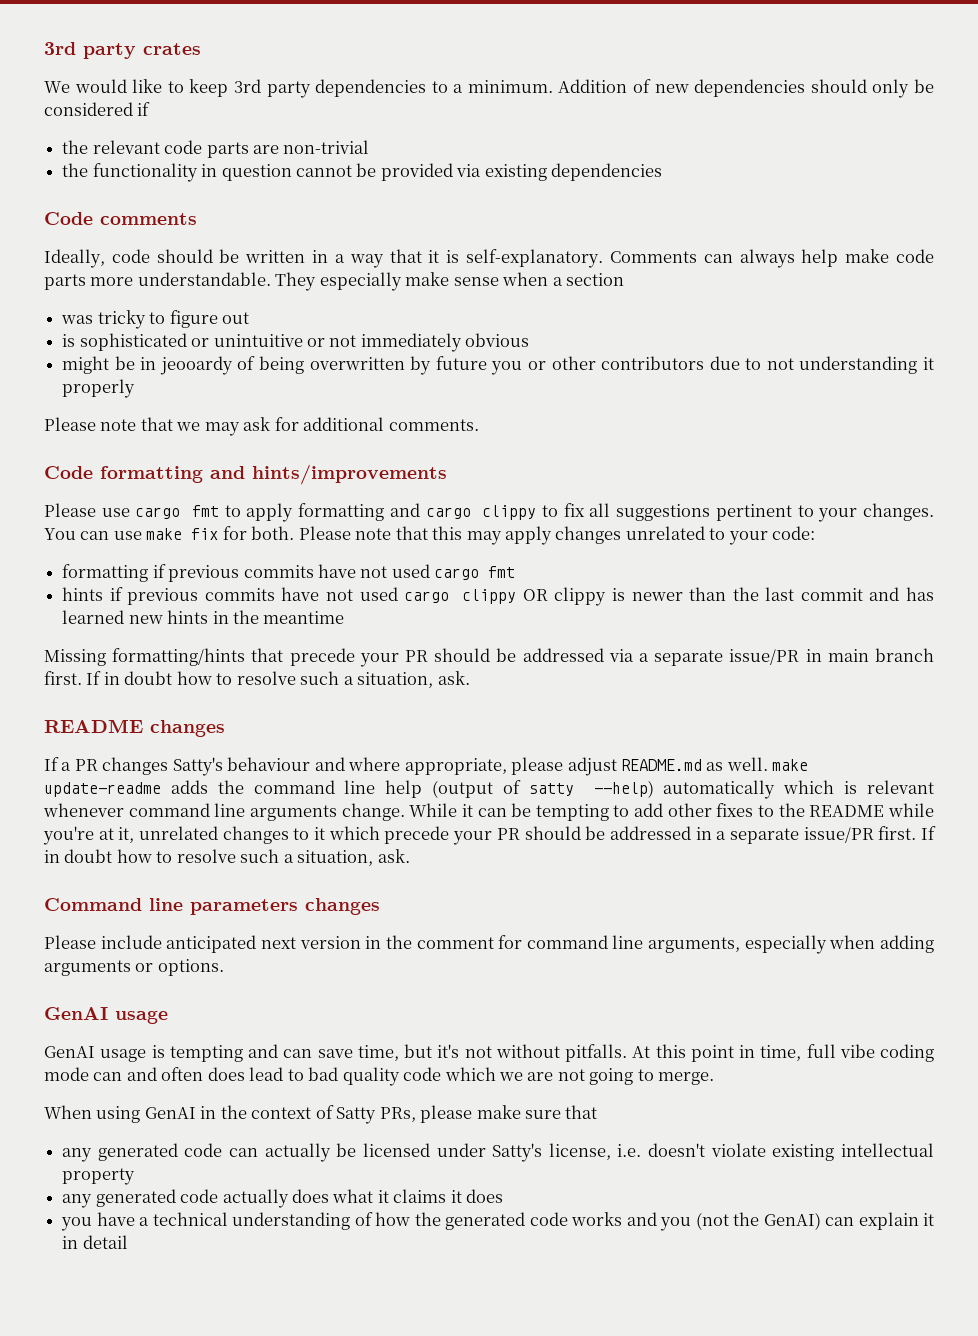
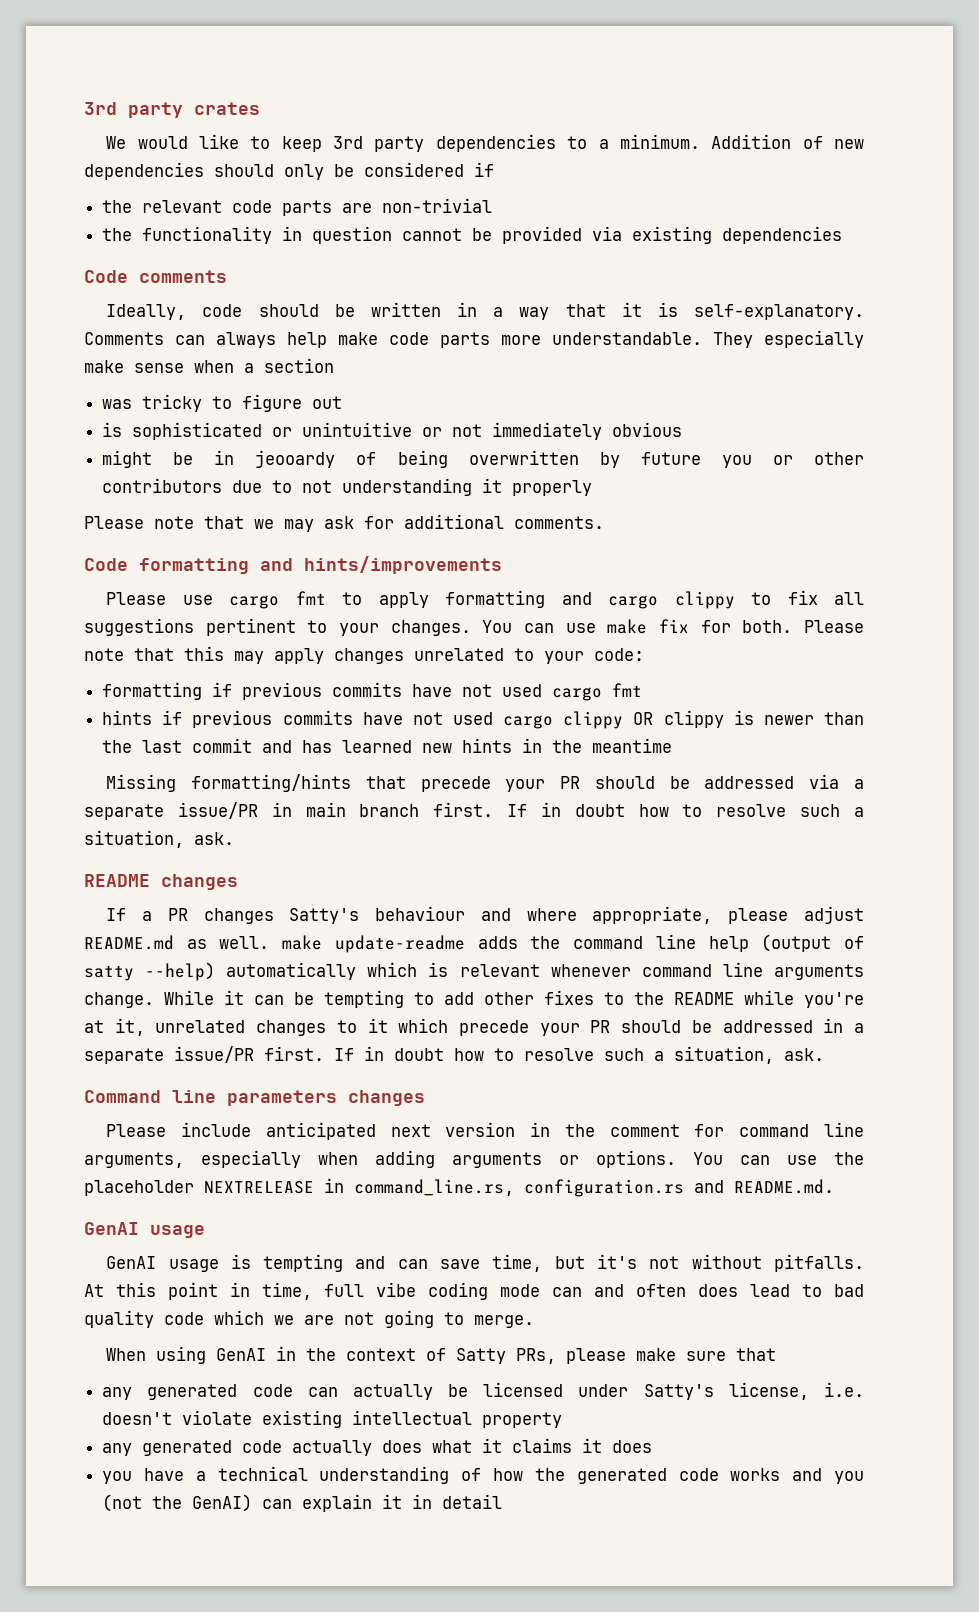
(224, 967) none -> [693,1152,864,1165] [84,1178,834,1197] You can use the placeholder NEXTRELEASE in command_line.rs, configuration.rs and README.md.

